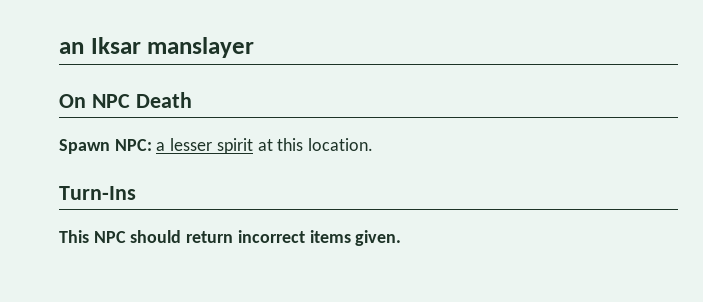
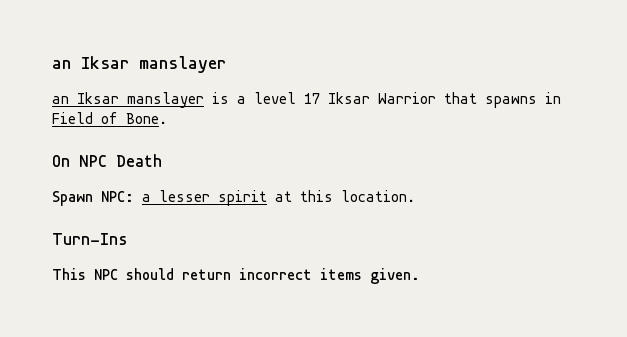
[59,37,255,58] an Iksar manslayer -> [52,56,226,73] [52,92,561,108] [52,112,167,124] an Iksar manslayer // an Iksar manslayer is a level 17 Iksar Warrior that spawns in Field of Bone.

